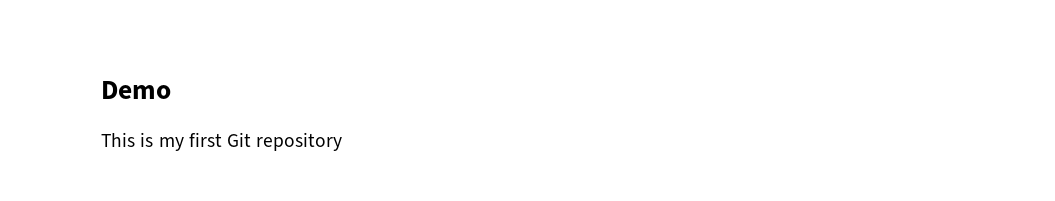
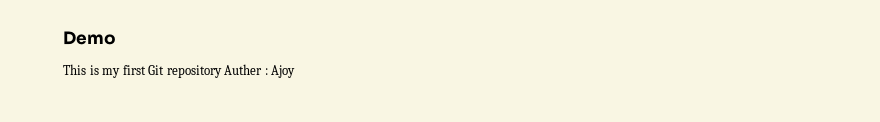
(343, 141) none -> [224,64,296,78] Auther : Ajoy

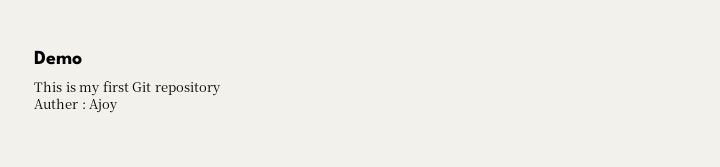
(222, 71) none -> (221, 89) //

